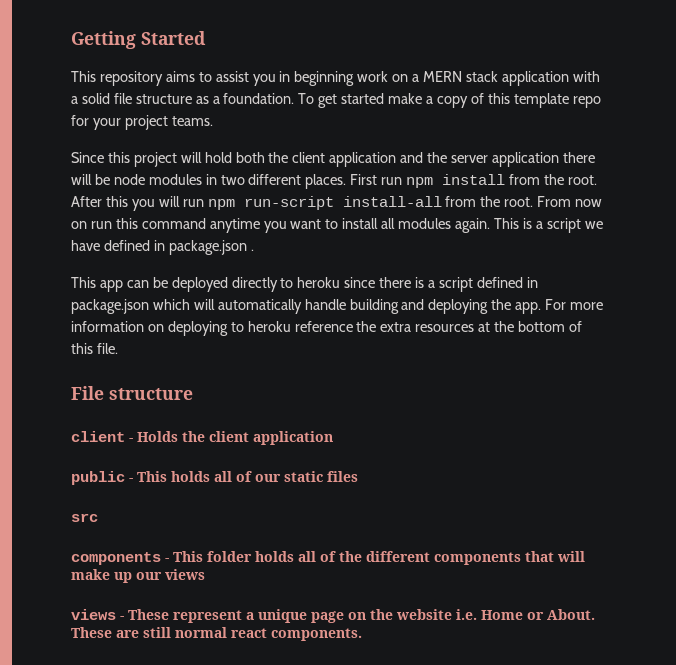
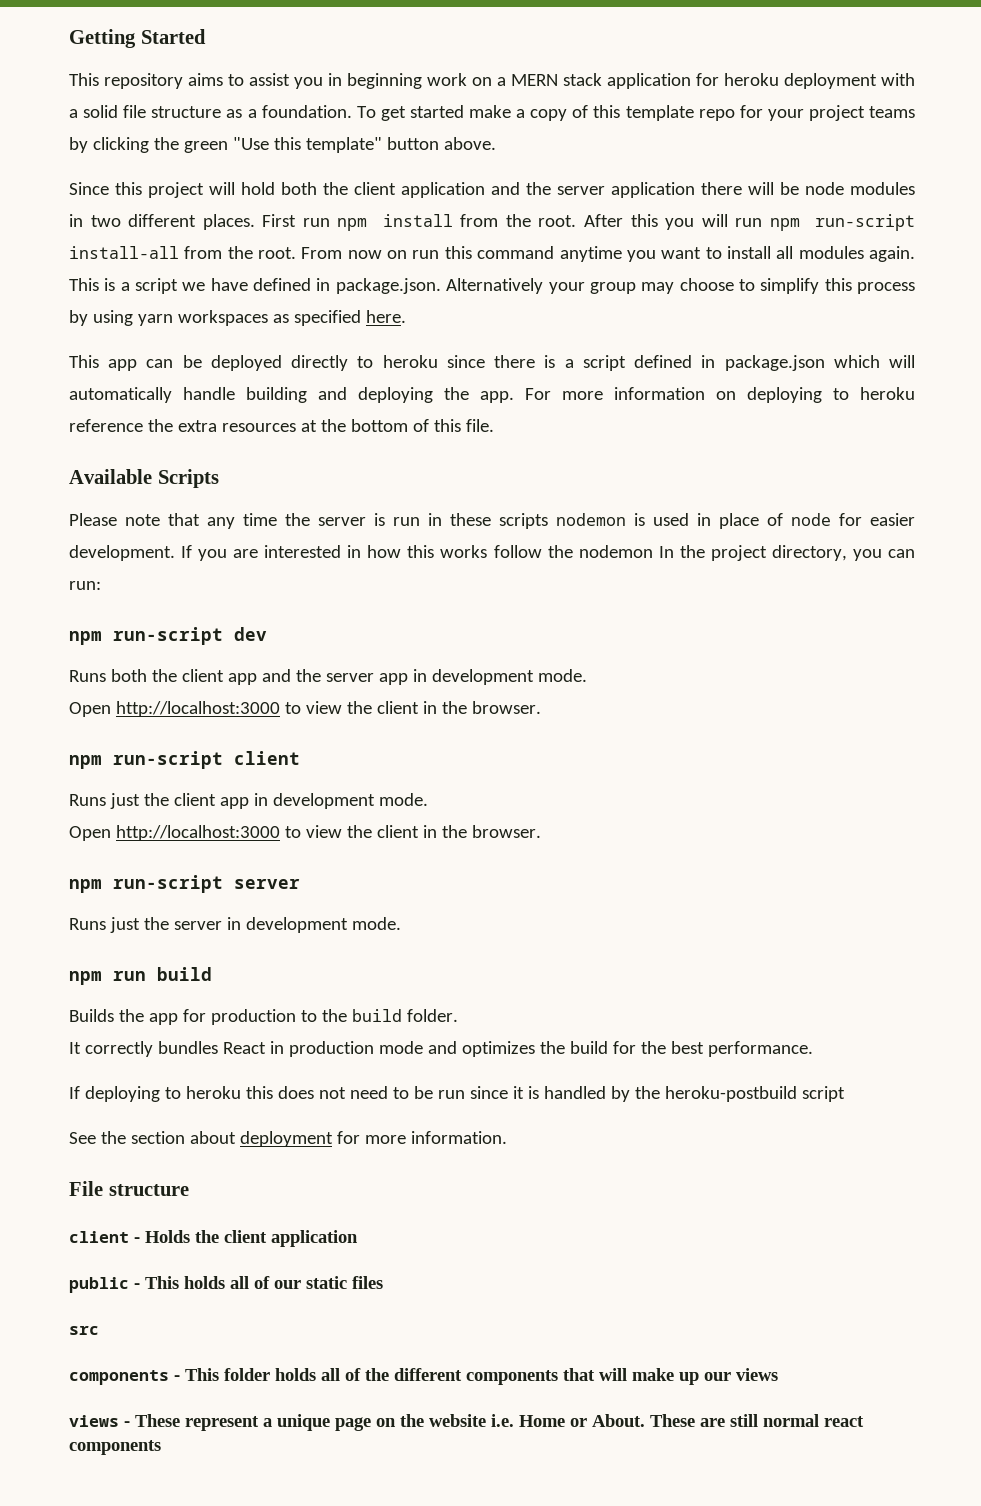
(569, 78) none -> [696,73,877,89] for heroku deployment
[171,116,213,126] teams. -> [869,106,916,118] [69,137,496,153] teams by clicking the green "Use this template" button above.
[168,240,254,255] package.json . -> [335,278,916,294] [69,310,406,326] package.json. Alternatively your group may choose to simplify this process by using yarn workspaces as specified here.
(118, 348) none -> [69,469,219,488] [69,513,915,529] [69,545,915,561] [69,581,101,590] [69,627,267,645] [69,669,587,685] [69,701,541,717] [69,751,300,769] [69,793,428,809] [69,825,541,841] [69,875,300,893] [69,917,401,933] [69,967,212,985] [69,1009,458,1025] [69,1041,813,1057] [69,1086,845,1102] [69,1131,507,1147] // Available Scripts // Please note that any time the server is run in these scripts nodemon is used in place of node for easier development. If you are interested in how this works follow the nodemon In the project directory, you can run: // npm run-script dev // Runs both the client app and the server app in development mode. // Open http://localhost:3000 to view the client in the browser. // npm run-script client // Runs just the client app in development mode. // Open http://localhost:3000 to view the client in the browser. // npm run-script server // Runs just the server in development mode. // npm run build // Builds the app for production to the build folder. // It correctly bundles React in production mode and optimizes the build for the best performance. // If deploying to heroku this does not need to be run since it is handled by the heroku-postbuild script // See the section about deployment for more information.
[271,628,362,641] components. -> [69,1440,161,1455] components

